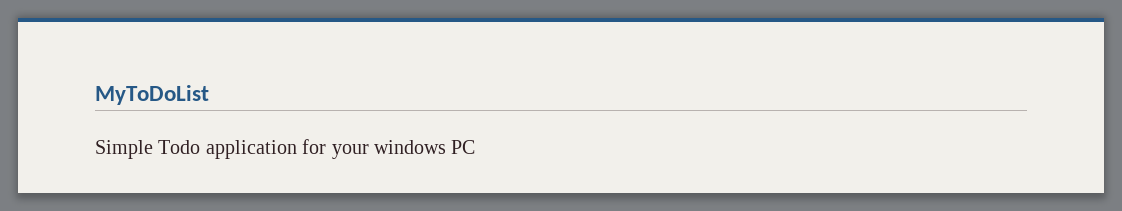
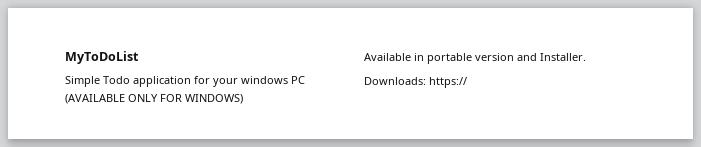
(476, 147) none -> [65,94,243,104] [364,53,586,64] [364,77,467,88] (AVAILABLE ONLY FOR WINDOWS) // Available in portable version and Installer. // Downloads: https://

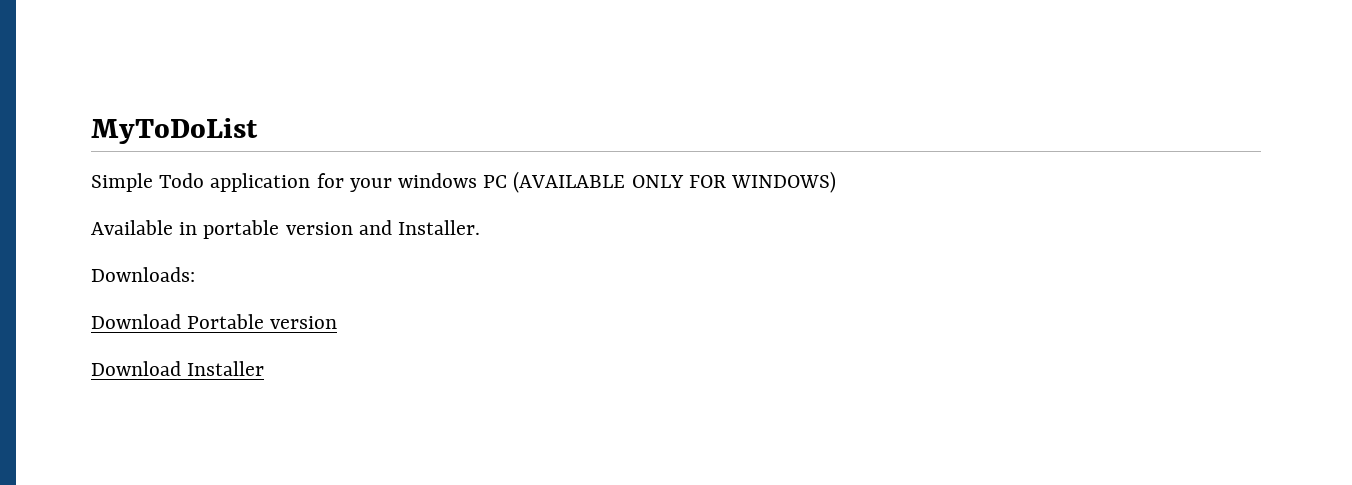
[429,77,467,88] https:// -> [91,314,338,329] [91,361,265,376] // Download Portable version // Download Installer

